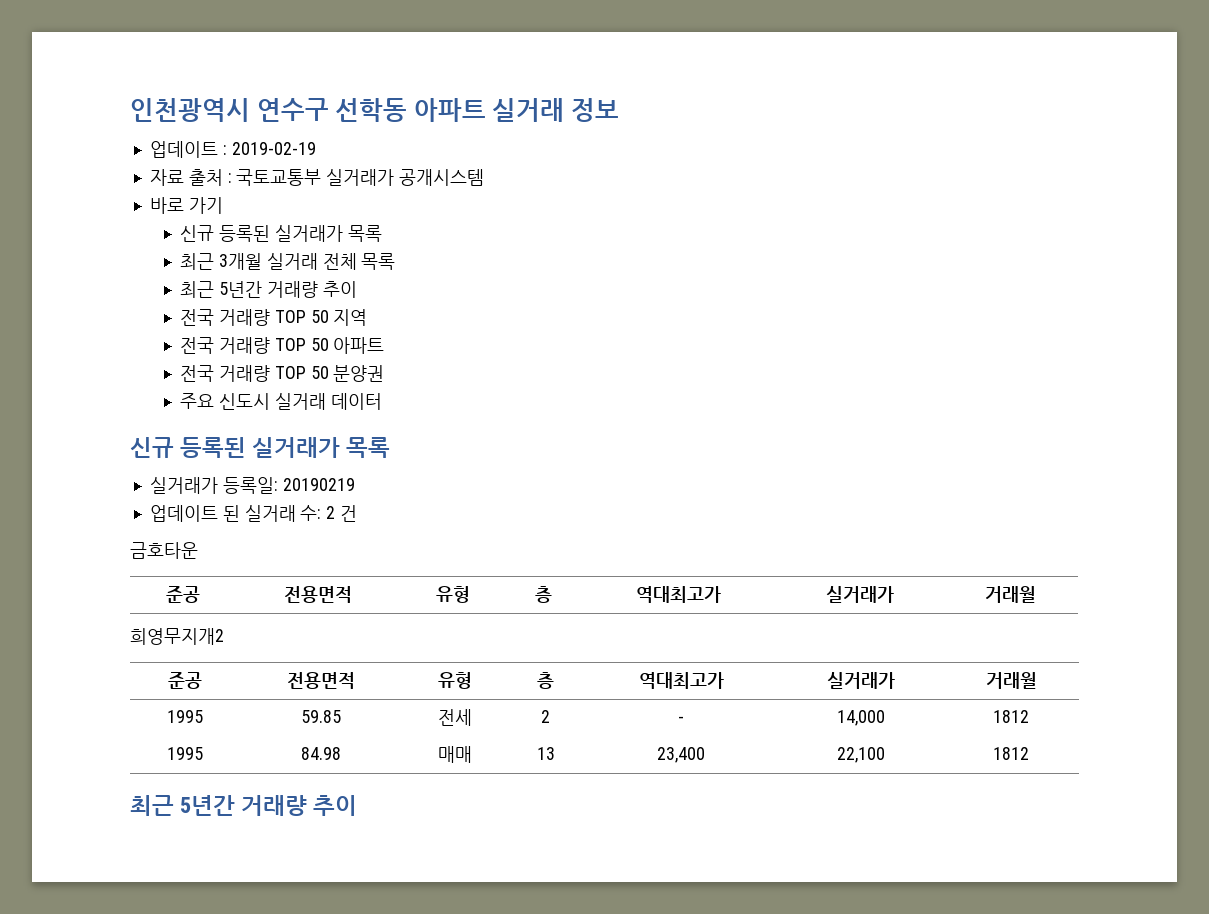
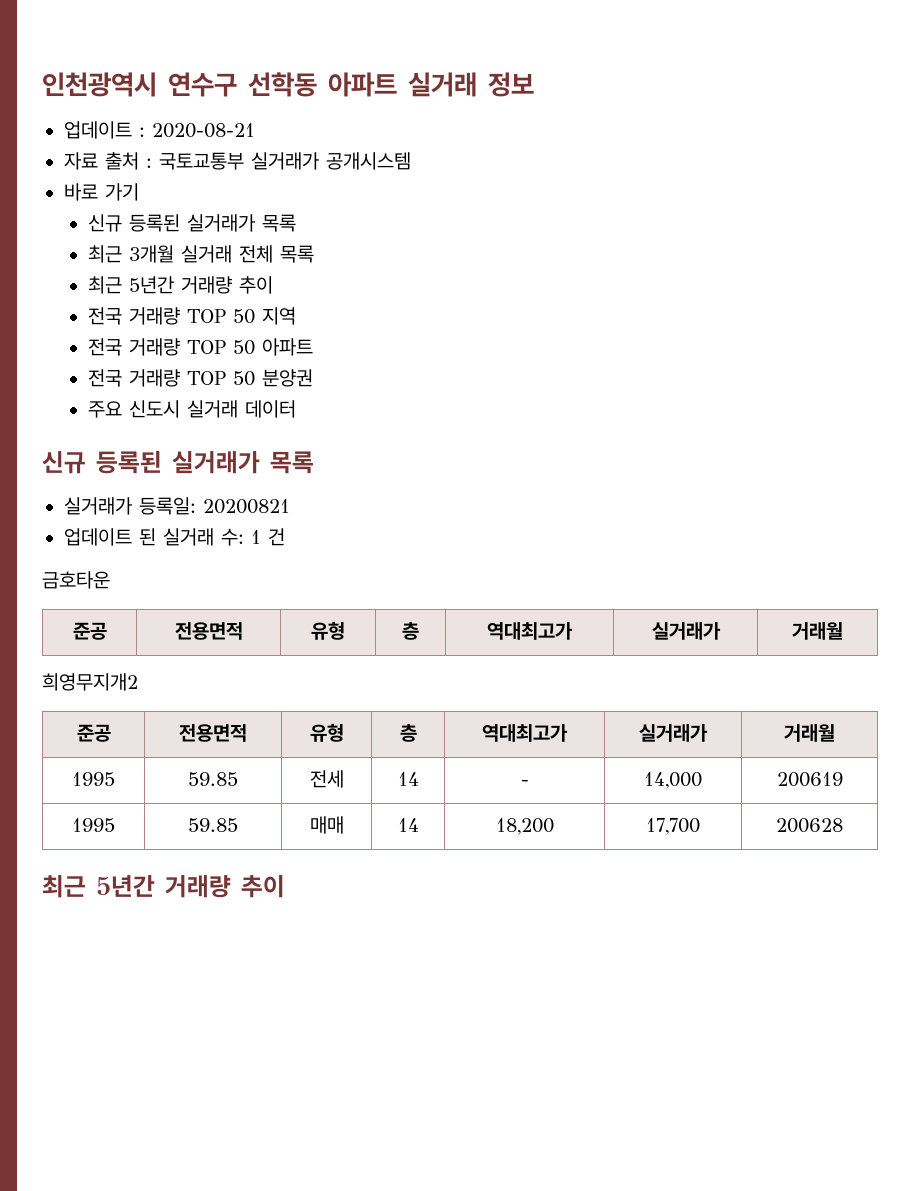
[231,142,316,155] 2019-02-19 -> [152,123,255,138] 2020-08-21
[282,478,355,491] 20190219 -> [203,499,290,514] 20200821
[326,506,336,519] 2 -> [251,530,261,544] 1
[541,710,550,723] 2 -> [397,772,419,786] 14
[993,710,1029,723] [166,747,203,760] [300,747,341,760] 1812 // 1995 | 84.98 -> [776,772,843,787] [72,818,115,832] [188,818,238,832] 200619 // 1995 | 59.85
[536,747,555,760] [656,747,705,763] [836,747,885,763] [993,747,1029,760] 13 | 23,400 | 22,100 | 1812 -> [397,818,419,832] [495,818,554,835] [646,818,700,835] [776,818,843,833] 14 | 18,200 | 17,700 | 200628

